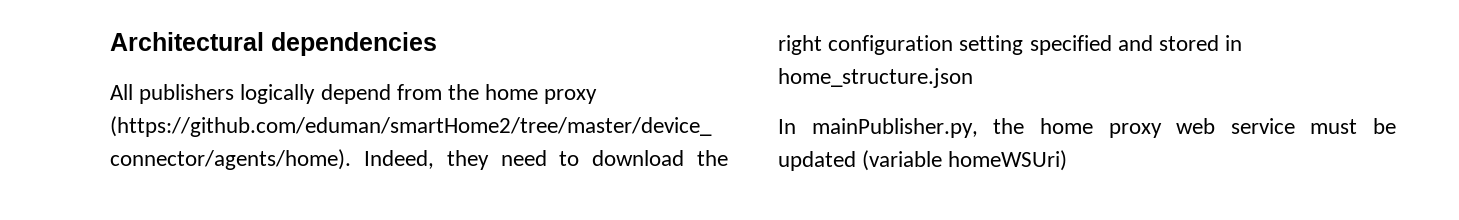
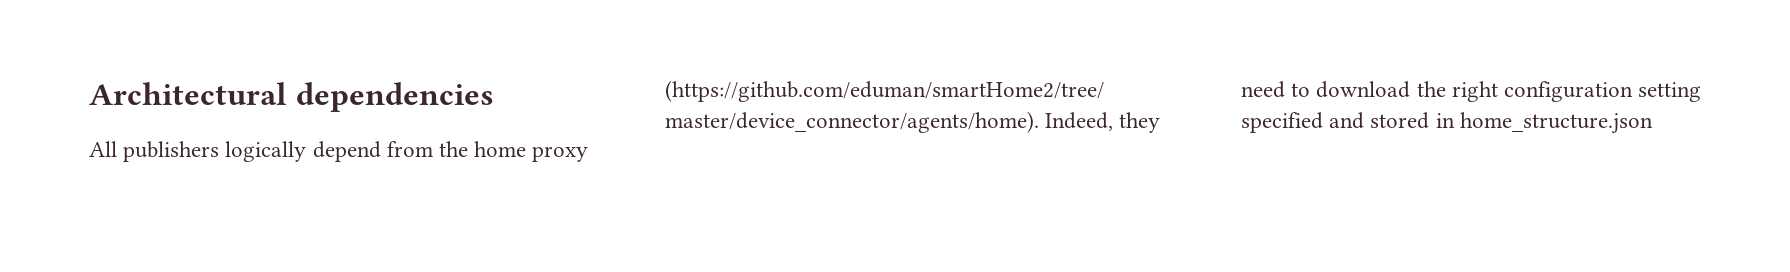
[778,118,1396,138] [778,150,1068,171] // In mainPublisher.py, the home proxy web service must be updated (variable homeWSUri) -> (1653, 123) none

